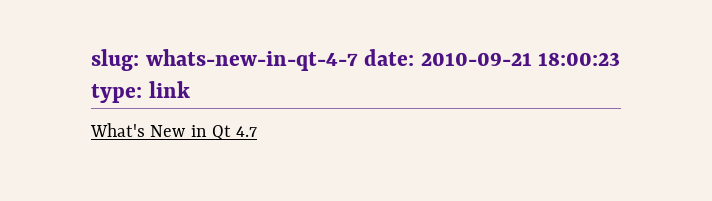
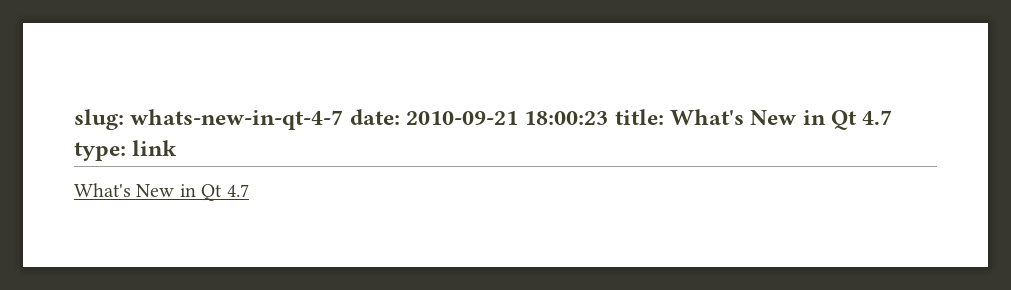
(621, 59) none -> [614,109,893,130] title: What's New in Qt 4.7

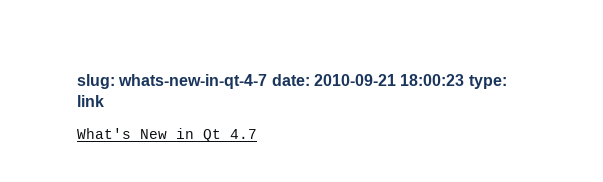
[614,109,893,130] title: What's New in Qt 4.7 -> (465, 80) none

